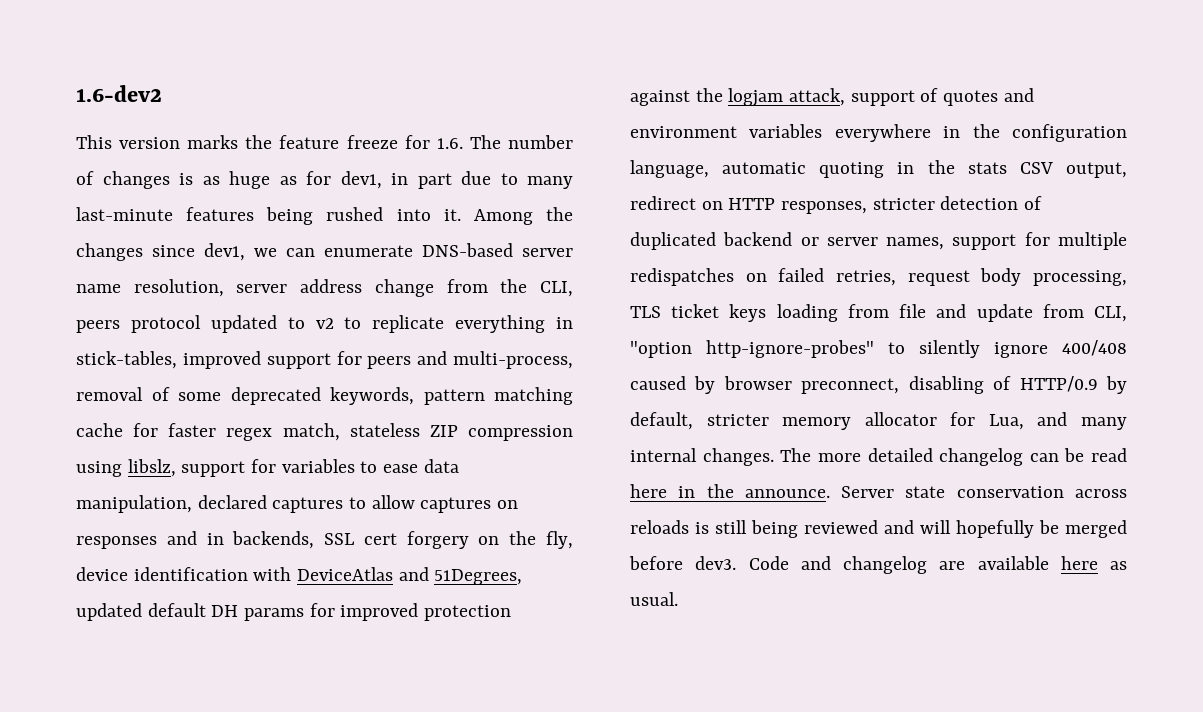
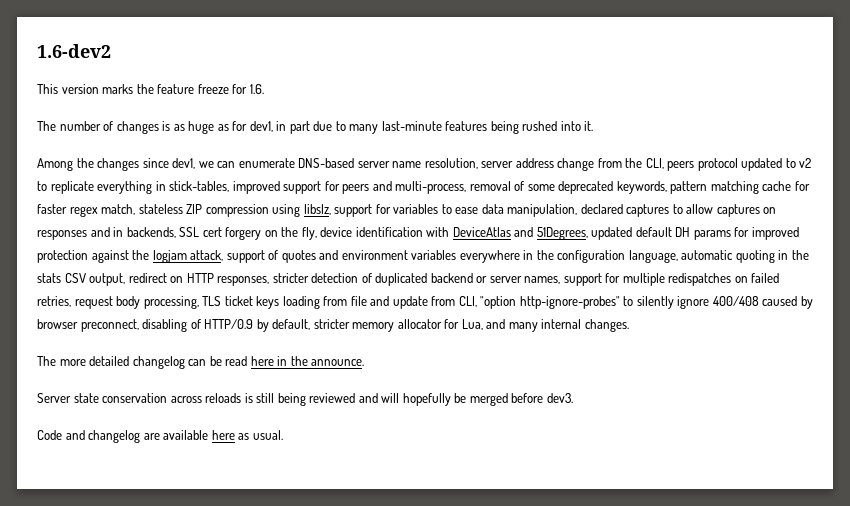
(463, 143) none -> (264, 89) //
(461, 215) none -> (594, 126) //
(774, 457) none -> (629, 325) //
(830, 493) none -> (365, 362) //
(737, 563) none -> (573, 398) //

